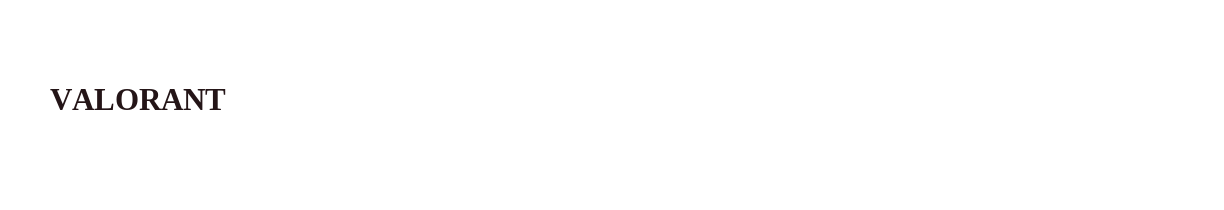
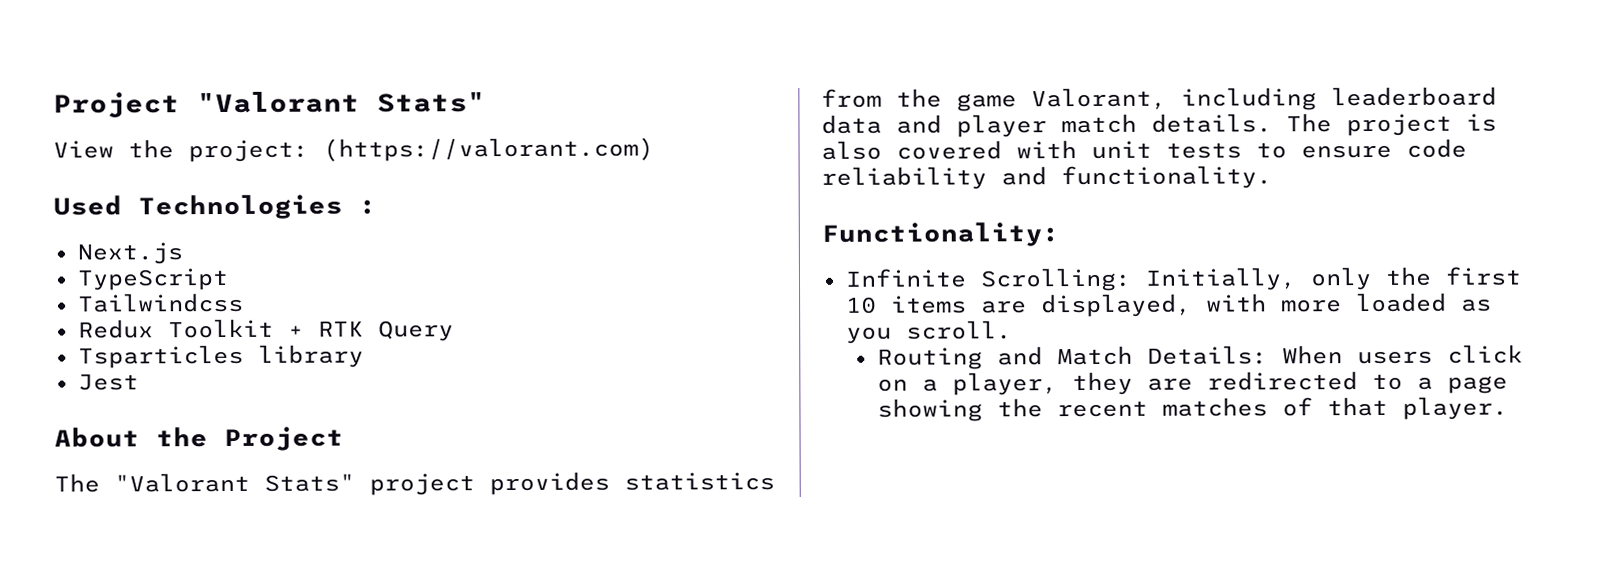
[50,89,226,110] VALORANT -> [53,91,486,118] [53,137,654,163] [53,194,377,220] [76,242,183,265] [76,267,229,291] [77,292,244,313] [77,318,454,342] [77,344,364,369] [77,373,139,391] [54,426,344,452] [54,471,775,496] [821,86,1497,112] [821,113,1497,138] [821,138,1467,160] [821,165,1272,190] [821,222,1060,247] [844,266,1522,292] [845,292,1492,318] [845,320,1012,344] [876,344,1523,370] [876,371,1508,396] [876,396,1508,422] Project "Valorant Stats" // View the project: (https://valorant.com) // Used Technologies : // Next.js // TypeScript // Tailwindcss // Redux Toolkit + RTK Query // Tsparticles library // Jest // About the Project // The "Valorant Stats" project provides statistics from the game Valorant, including leaderboard data and player match details. The project is also covered with unit tests to ensure code reliability and functionality. // Functionality: // Infinite Scrolling: Initially, only the first 10 items are displayed, with more loaded as you scroll. // Routing and Match Details: When users click on a player, they are redirected to a page showing the recent matches of that player.

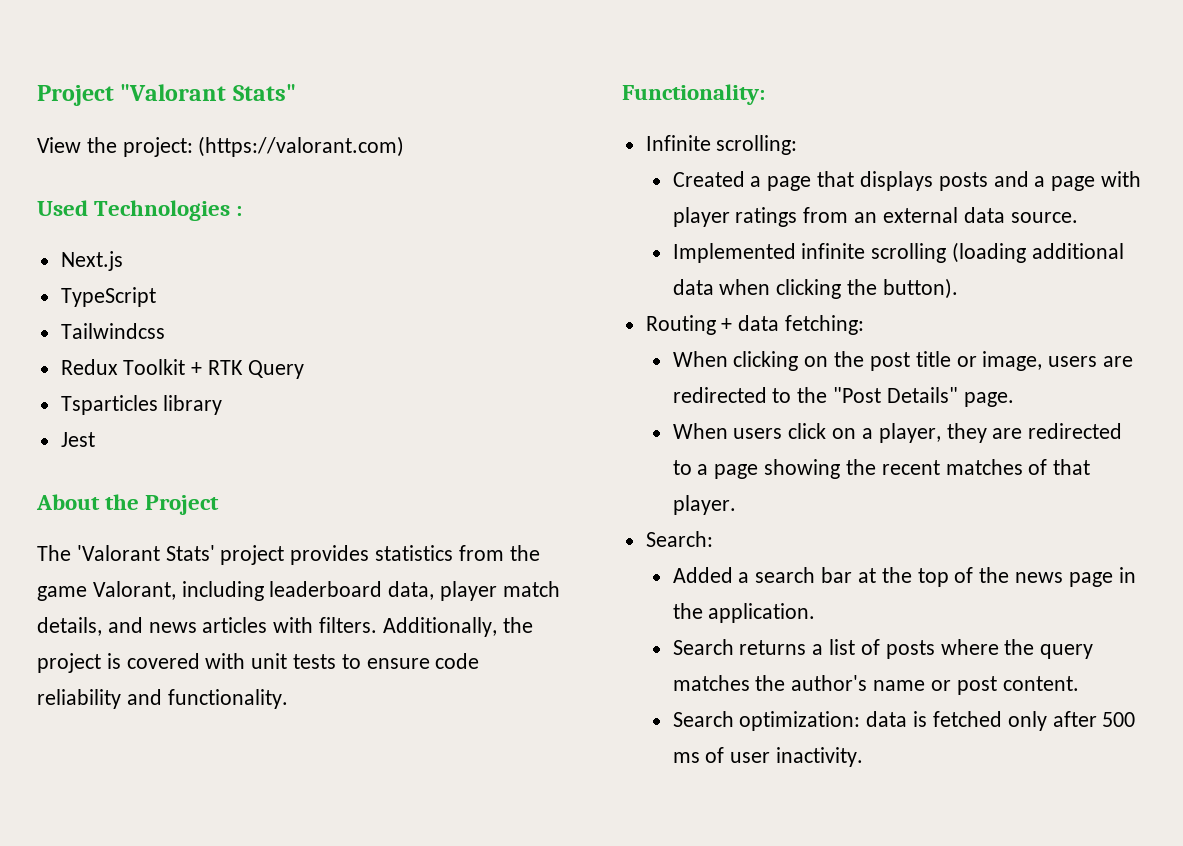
[114,472,355,493] "Valorant Stats" -> [76,545,215,561] 'Valorant Stats'
[821,113,1332,138] data and player match details. The -> [388,581,560,601] [37,617,533,637] data, player match details, and news articles with filters. Additionally, the
[821,140,882,160] also -> (121, 661) none
[979,266,1522,292] [845,292,1492,318] [845,320,1012,344] [876,345,1268,370] Scrolling: Initially, only the first 10 items are displayed, with more loaded as you scroll. // Routing and Match Details: -> [716,135,798,155] [672,171,1141,191] [672,207,1078,227] [672,242,1124,263] [672,278,958,299] [645,315,865,335] [672,351,1133,371] [672,387,1014,407] scrolling: // Created a page that displays posts and a page with player ratings from an external data source. // Implemented infinite scrolling (loading additional data when clicking the button). // Routing + data fetching: // When clicking on the post title or image, users are redirected to the "Post Details" page. //
(1508, 408) none -> [645,531,713,547] [672,567,1136,587] [672,603,816,623] [672,639,1094,659] [672,675,1079,695] [672,711,1136,731] [672,747,864,767] // Search: // Added a search bar at the top of the news page in the application. // Search returns a list of posts where the query matches the author's name or post content. // Search optimization: data is fetched only after 500 ms of user inactivity.

